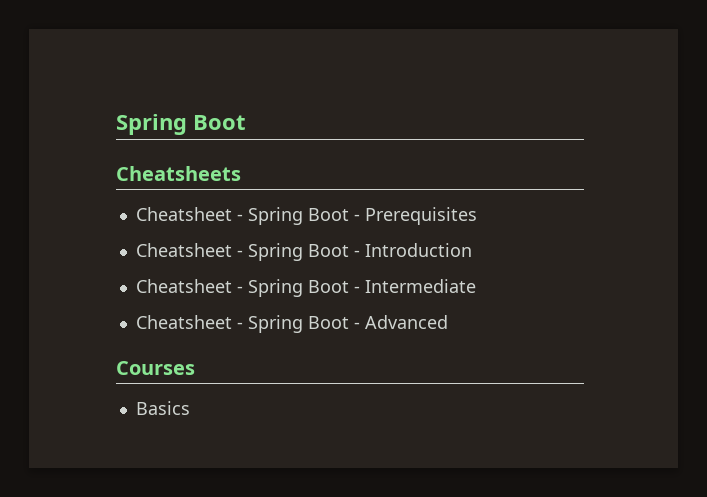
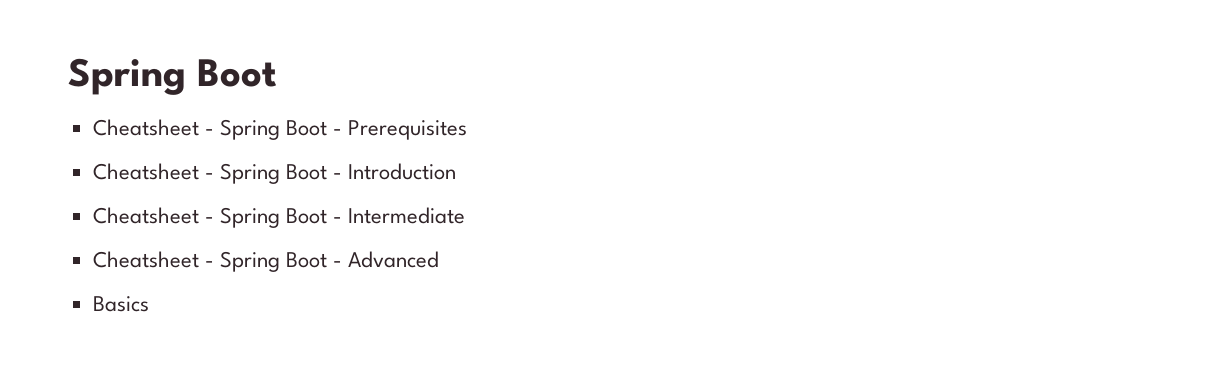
[116,114,246,135] [116,166,241,181] Spring Boot // Cheatsheets -> [68,58,277,95] Spring Boot
[116,361,195,375] // Courses -> (440, 259) none

